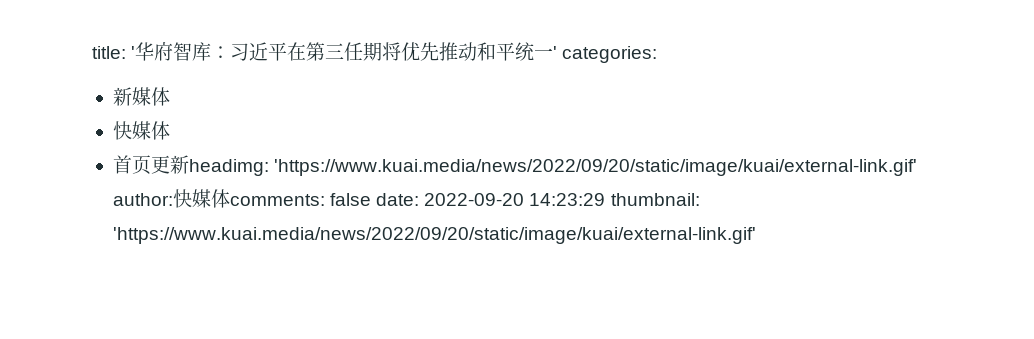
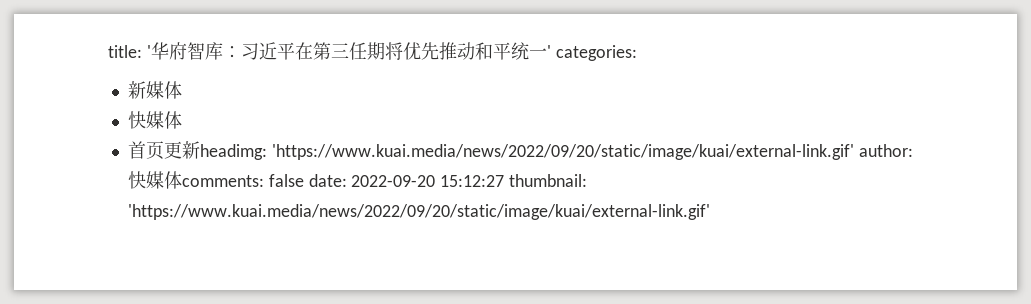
[529,193,606,206] 14:23:29 -> [440,175,505,187] 15:12:27

